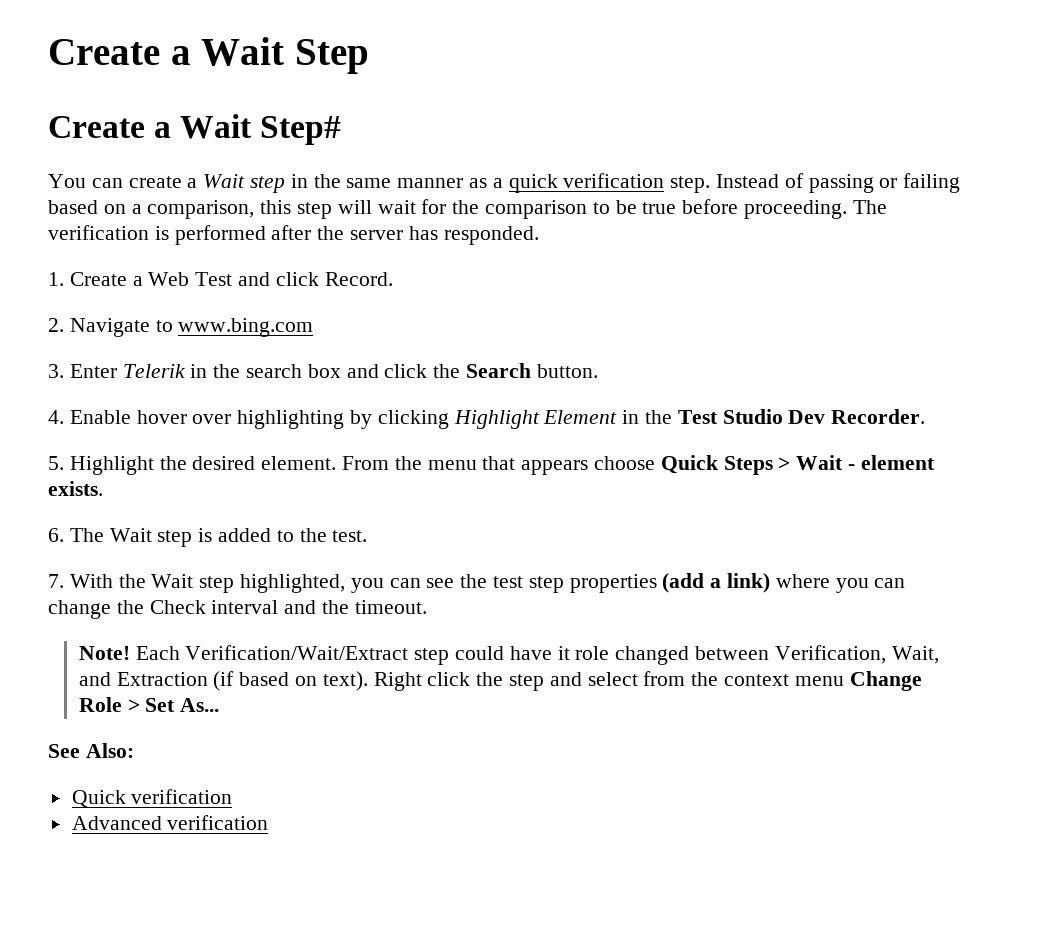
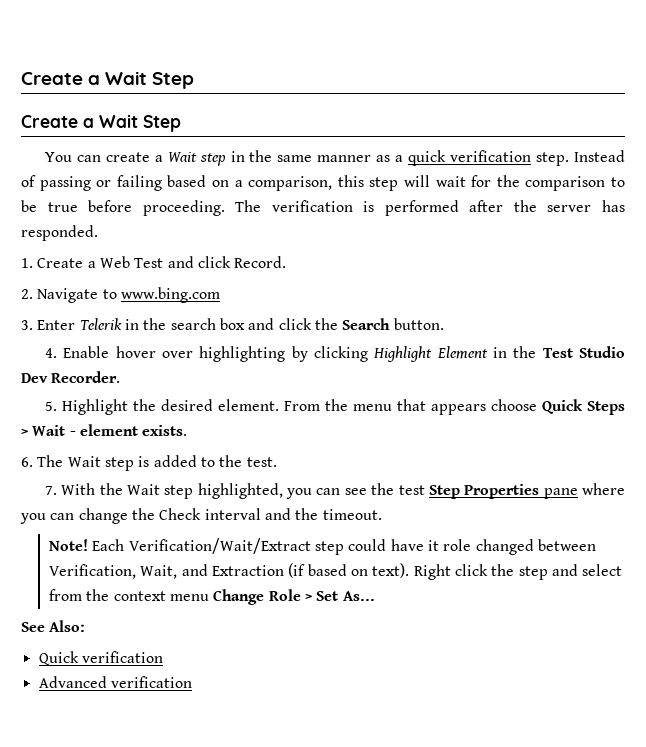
[260,116,342,145] Step# -> [143,115,181,132] Step
[528,573,771,593] step properties (add a link) -> [428,484,578,499] Step Properties pane

